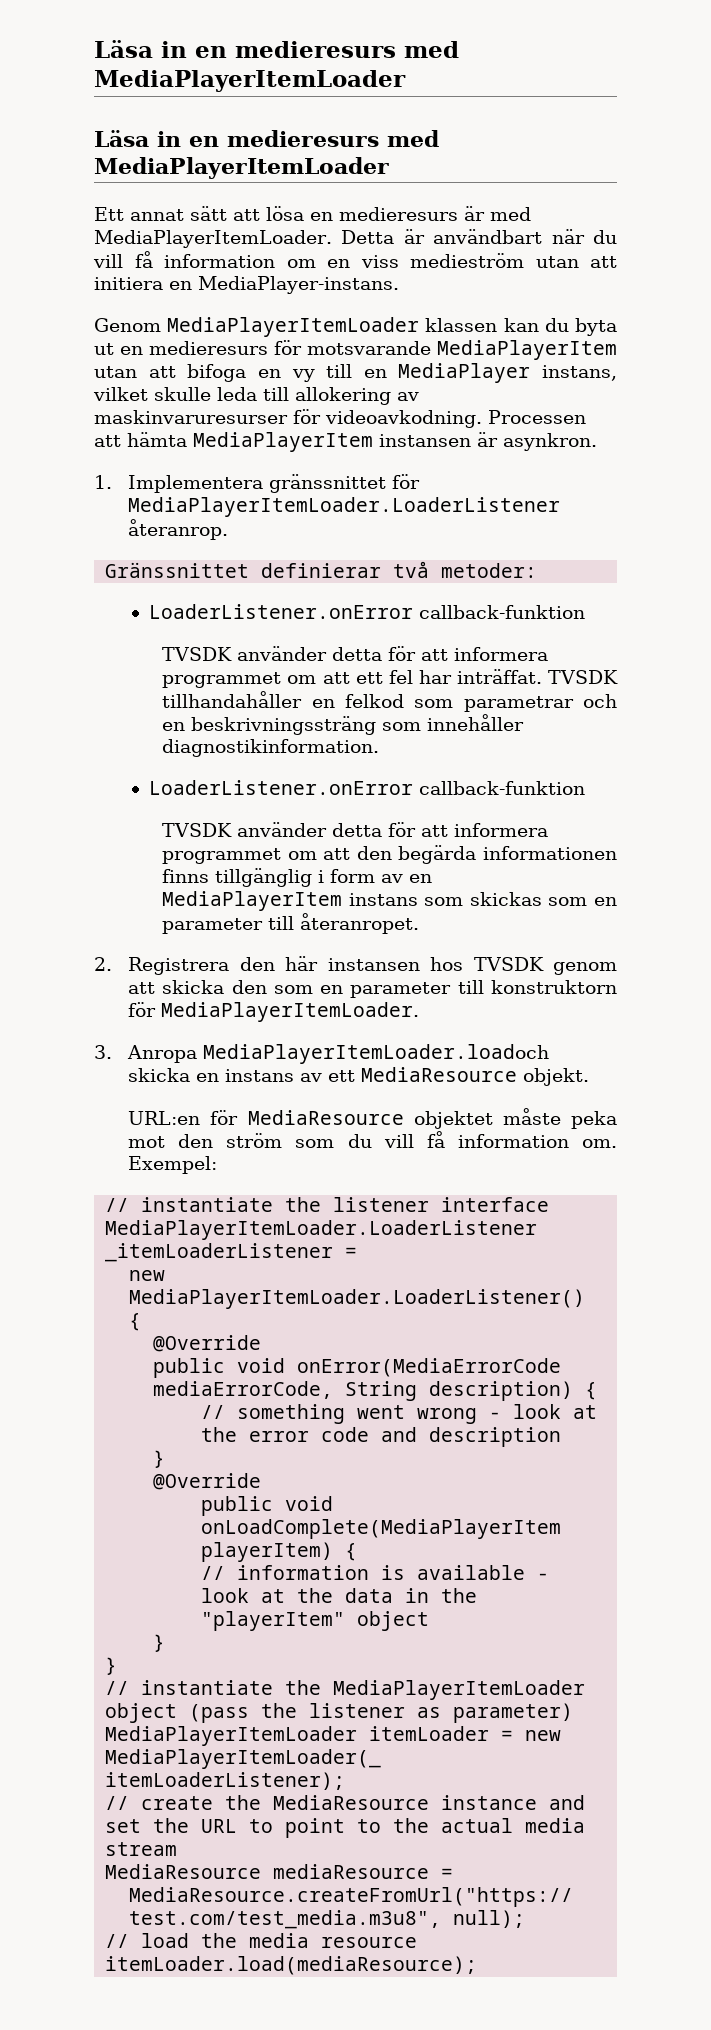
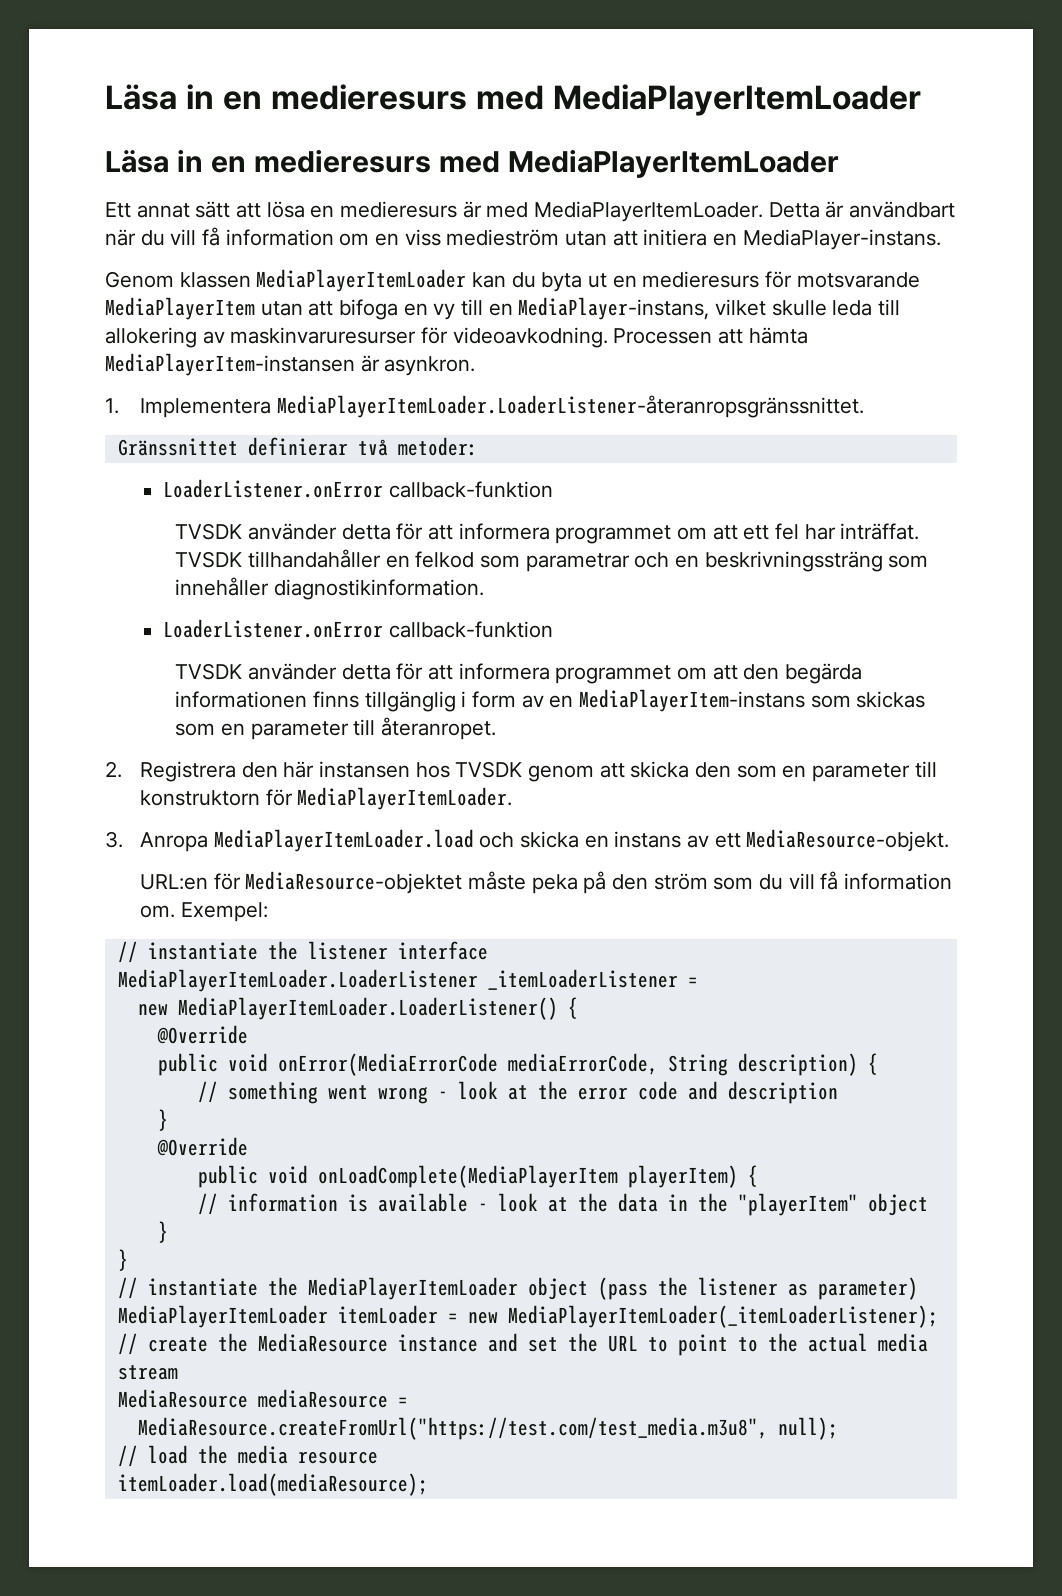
[167,317,498,337] MediaPlayerItemLoader klassen -> [179,269,467,292] klassen MediaPlayerItemLoader
[398,363,617,383] MediaPlayer instans, -> [518,297,710,320] MediaPlayer-instans,
[193,432,471,452] MediaPlayerItem instansen -> [105,353,355,376] MediaPlayerItem-instansen
[269,474,421,493] [128,497,561,517] [128,519,229,540] gränssnittet för MediaPlayerItemLoader.LoaderListener återanrop. -> [276,395,864,418] MediaPlayerItemLoader.LoaderListener-återanropsgränssnittet.
[162,891,418,911] MediaPlayerItem instans -> [578,689,805,712] MediaPlayerItem-instans
[203,1044,550,1064] MediaPlayerItemLoader.loadoch -> [213,829,515,852] MediaPlayerItemLoader.load och
[361,1067,590,1086] MediaResource objekt. -> [746,829,950,852] MediaResource-objekt.
[247,1110,493,1129] MediaResource objektet -> [245,871,463,894] MediaResource-objektet
[128,1136,166,1148] mot -> [583,871,607,894] på

